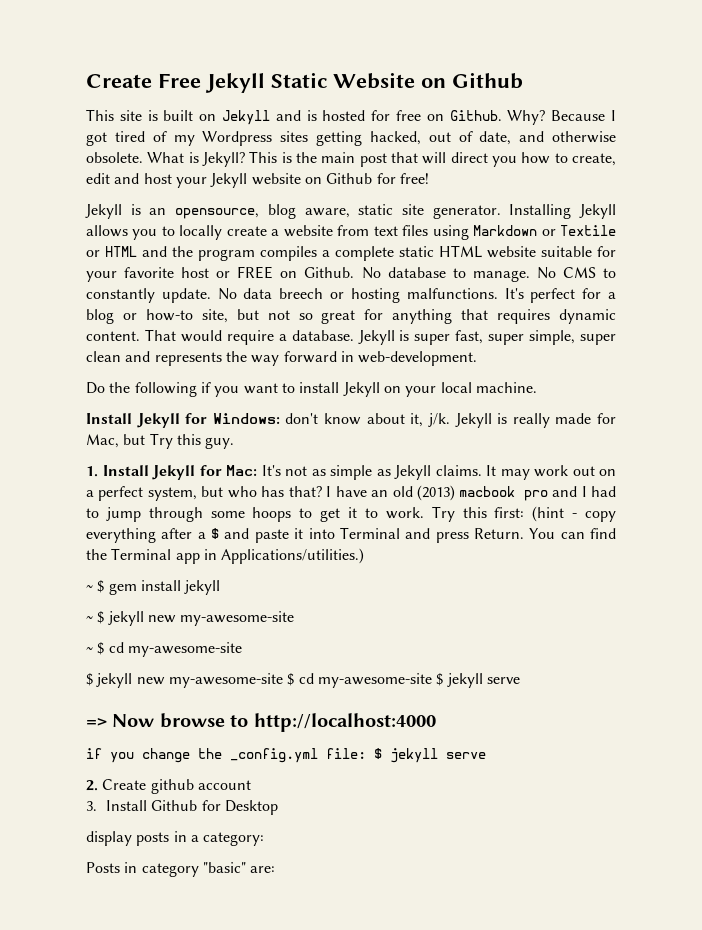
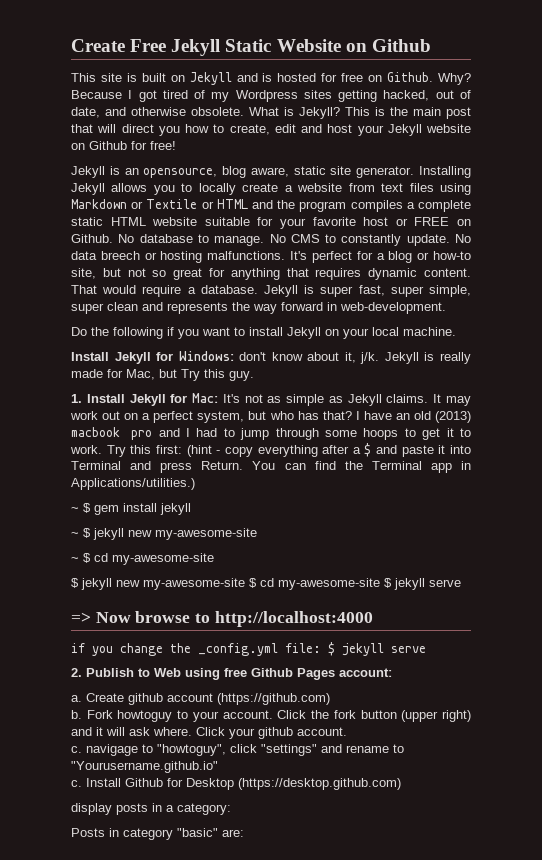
[102,779,251,794] [86,801,97,811] Create github account // 3. -> [86,668,392,680] [71,693,330,705] [71,710,472,722] [71,727,347,739] [71,744,404,756] [71,761,218,773] [71,780,82,787] Publish to Web using free Github Pages account: // a. Create github account (https://github.com) // b. Fork howtoguy to your account. Click the fork button (upper right) and it will ask where. Click your github account. // c. navigage to "howtoguy", click "settings" and rename to "Yourusername.github.io" // c.
(278, 807) none -> [238,778,401,790] (https://desktop.github.com)

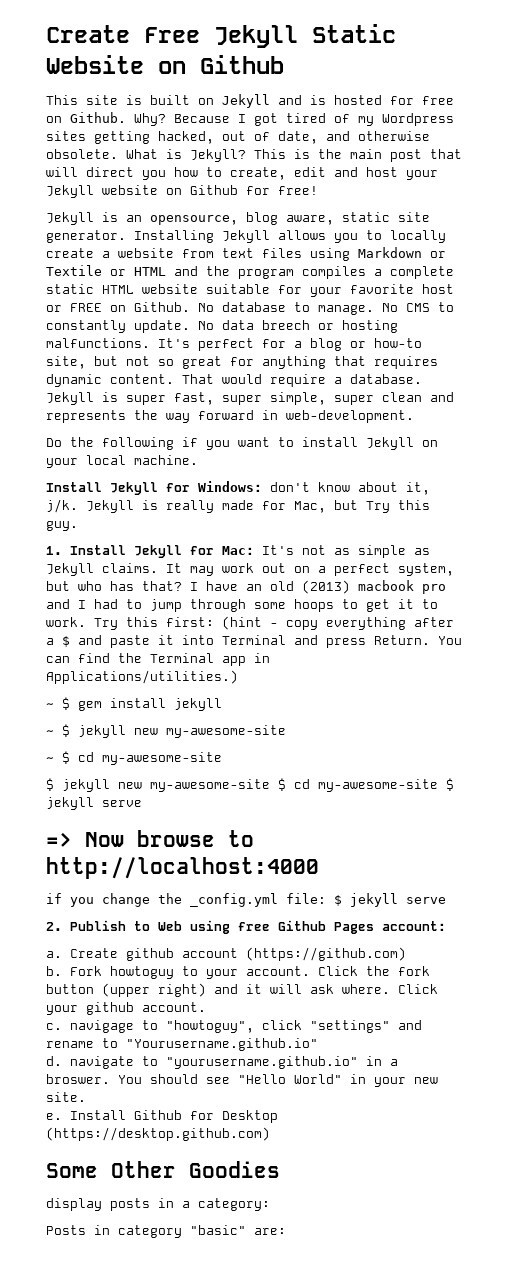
[71,780,82,787] c. -> [46,1056,398,1069] [46,1074,438,1087] [46,1092,86,1102] [46,1113,62,1120] d. navigate to "yourusername.github.io" in a broswer. You should see "Hello World" in your new site. // e.
(401, 784) none -> [46,1161,280,1178] // Some Other Goodies

